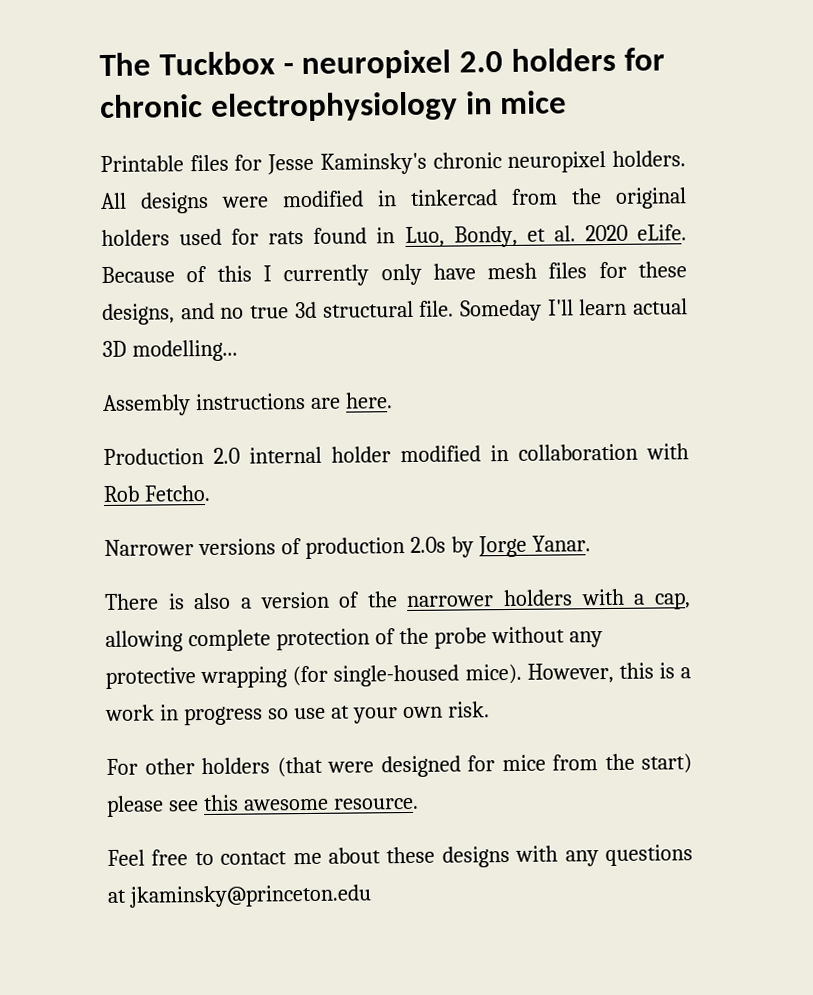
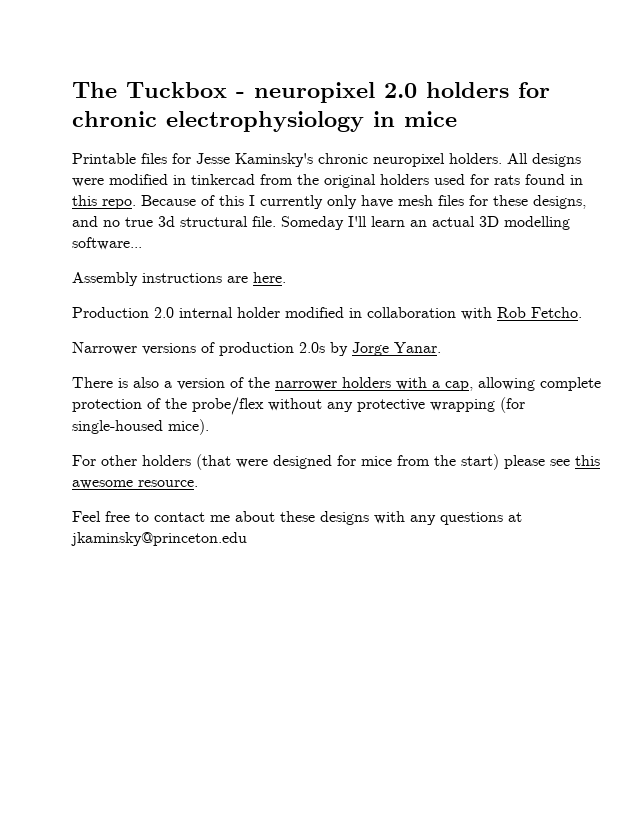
[404,224,687,248] Luo, Bondy, et al. 2020 eLife. -> [72,195,136,209] this repo.
(628, 307) none -> [410,220,427,227] an
[131,339,238,362] modelling... -> [504,216,570,230] [72,237,142,250] modelling software...
[433,627,487,649] probe -> [192,397,264,415] probe/flex
[526,662,691,684] [105,701,490,726] However, this is a work in progress so use at your own risk. -> (209, 427) none

